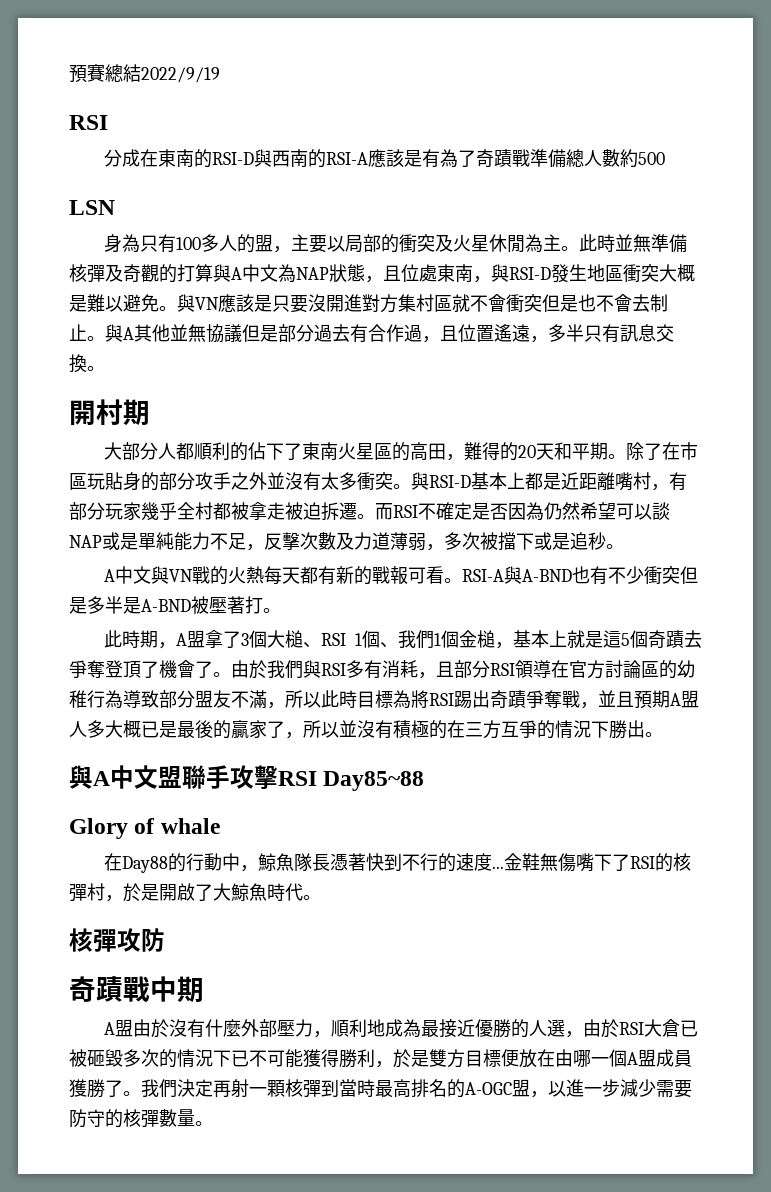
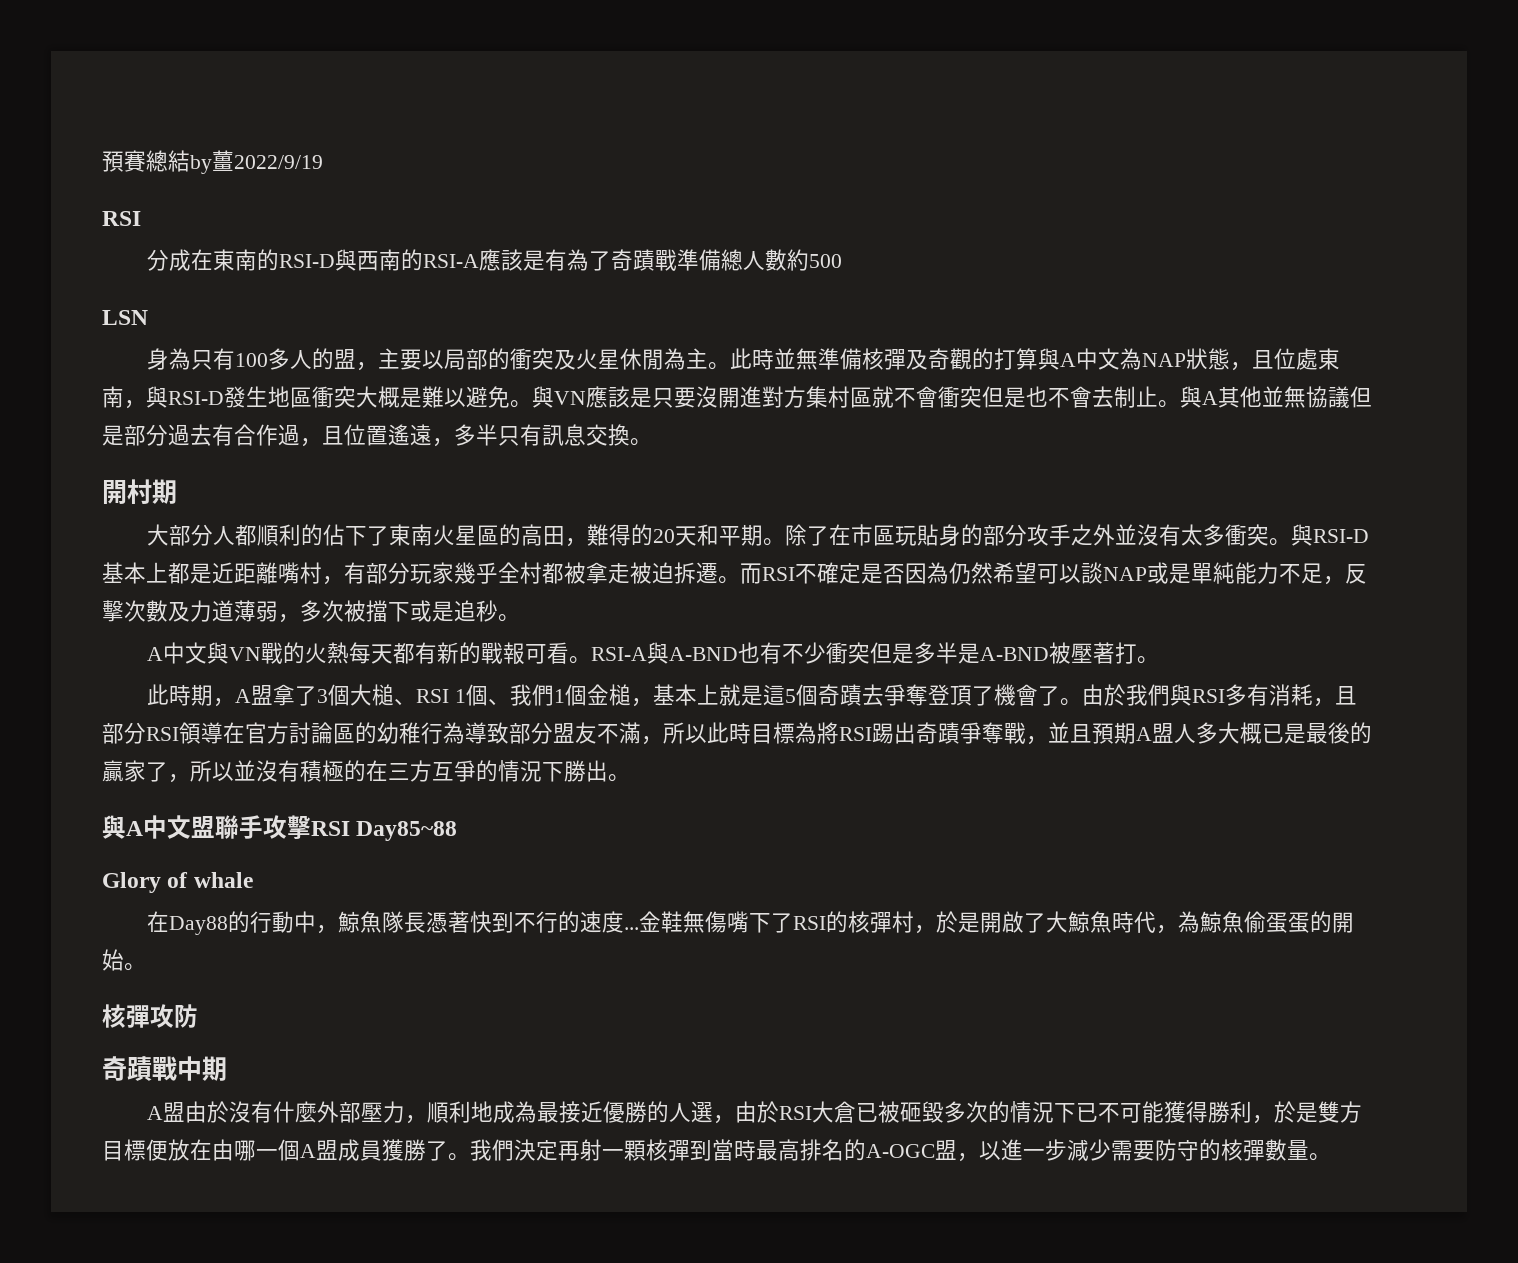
(141, 73) none -> [190,150,234,174] by薑
(303, 892) none -> [1155,911,1354,934] [102,949,124,971] ，為鯨魚偷蛋蛋的開始

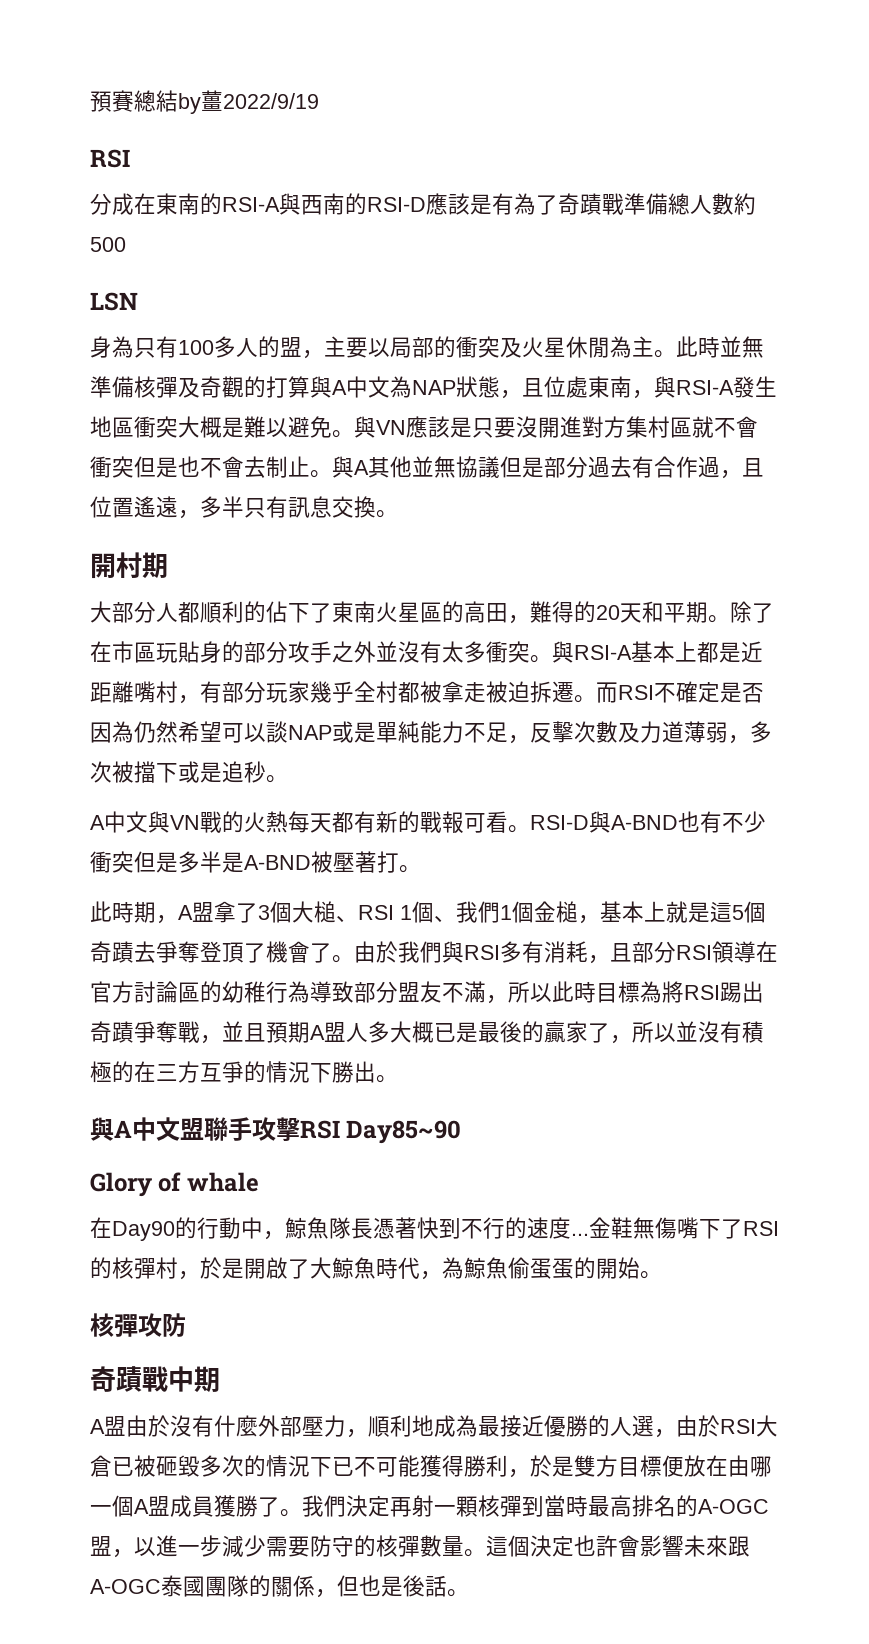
[278,254,335,268] RSI-D -> [222,197,280,212] RSI-A
[422,254,479,268] RSI-A -> [367,197,426,212] RSI-D
[168,391,224,405] RSI-D -> [676,380,734,395] RSI-A
[1312,529,1369,543] RSI-D -> [574,645,632,660] RSI-A
[590,647,647,661] RSI-A -> [530,815,589,830] RSI-D
[356,821,458,841] Day85~88 -> [346,1120,462,1144] Day85~90
[168,916,228,935] Day88 -> [112,1221,175,1241] Day90
(1331, 1157) none -> [486,1535,750,1557] [90,1575,469,1598] 這個決定也許會影響未來跟A-OGC泰國團隊的關係，但也是後話。

